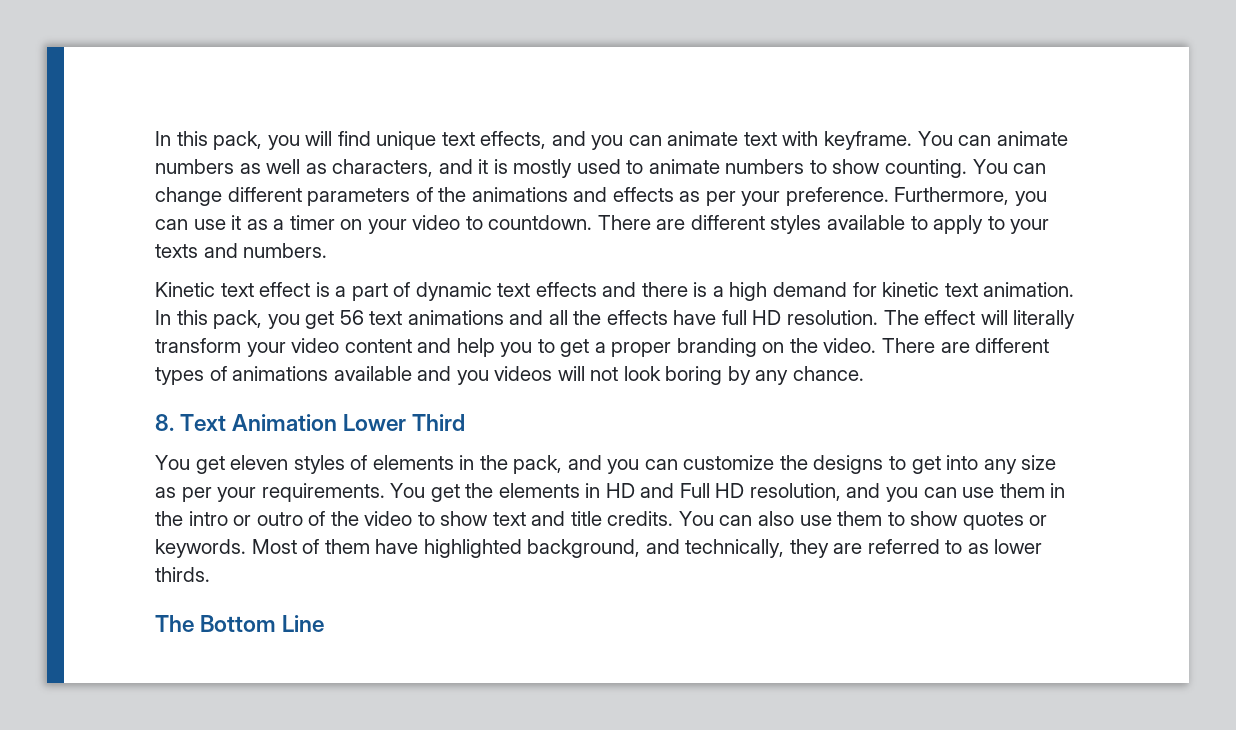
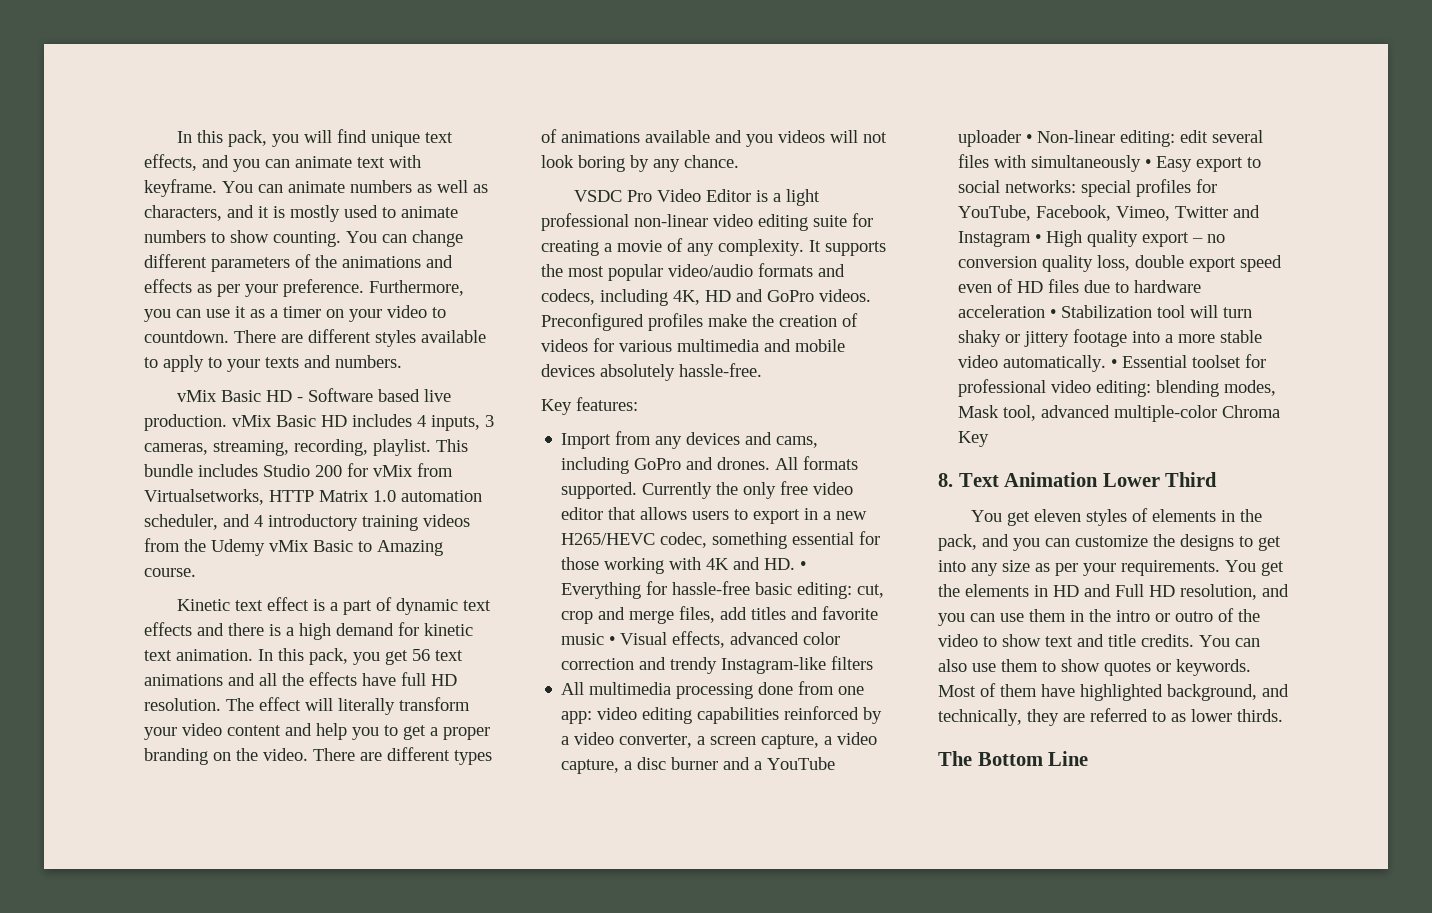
(328, 250) none -> [176,388,451,402] [144,414,494,431] [144,439,468,456] [144,463,453,477] [144,489,482,505] [144,514,470,531] [144,538,443,556] [144,568,196,577] // vMix Basic HD - Software based live production. vMix Basic HD includes 4 inputs, 3 cameras, streaming, recording, playlist. This bundle includes Studio 200 for vMix from Virtualsetworks, HTTP Matrix 1.0 automation scheduler, and 4 introductory training videos from the Udemy vMix Basic to Amazing course.
(864, 373) none -> [573,189,820,206] [541,213,873,231] [541,238,886,256] [541,263,845,281] [541,289,871,306] [541,313,858,331] [541,338,845,352] [541,363,762,381] [541,397,638,415] [561,431,819,449] [561,456,859,474] [561,481,854,499] [561,507,868,524] [561,531,881,549] [561,557,807,574] [561,581,885,599] [561,606,879,624] [561,631,841,648] [561,656,874,674] [561,681,865,699] [561,706,883,724] [561,732,878,749] [561,757,836,774] [958,130,1264,147] [958,154,1262,172] [958,179,1218,197] [958,205,1261,221] [958,230,1226,247] [958,255,1283,272] [958,279,1202,293] [958,305,1253,318] [958,329,1263,347] [958,354,1267,372] [958,379,1277,397] [958,405,1281,422] [958,431,990,447] // VSDC Pro Video Editor is a light professional non-linear video editing suite for creating a movie of any complexity. It supports the most popular video/audio formats and codecs, including 4K, HD and GoPro videos. Preconfigured profiles make the creation of videos for various multimedia and mobile devices absolutely hassle-free. // Key features: // Import from any devices and cams, including GoPro and drones. All formats supported. Сurrently the only free video editor that allows users to export in a new H265/HEVC codec, something essential for those working with 4K and HD. • Everything for hassle-free basic editing: cut, crop and merge files, add titles and favorite music • Visual effects, advanced color correction and trendy Instagram-like filters // All multimedia processing done from one app: video editing capabilities reinforced by a video converter, a screen capture, a video capture, a disc burner and a YouTube uploader • Non-linear editing: edit several files with simultaneously • Easy export to social networks: special profiles for YouTube, Facebook, Vimeo, Twitter and Instagram • High quality export – no conversion quality loss, double export speed even of HD files due to hardware acceleration • Stabilization tool will turn shaky or jittery footage into a more stable video automatically. • Essential toolset for professional video editing: blending modes, Mask tool, advanced multiple-color Chroma Key

